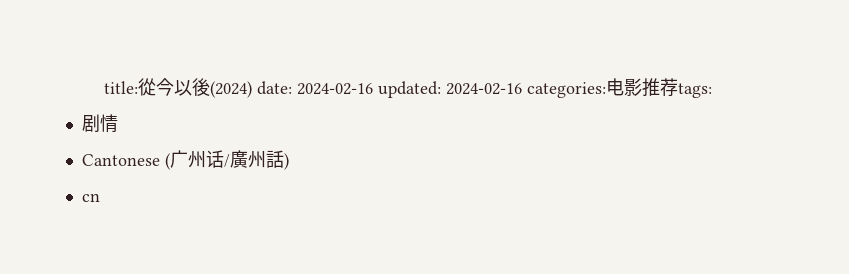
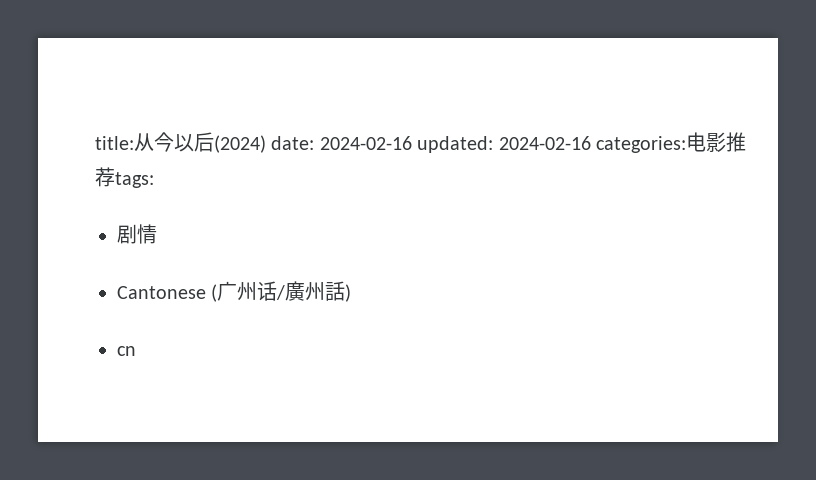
[138,78,211,96] 從今以後 -> [134,132,214,152] 从今以后

